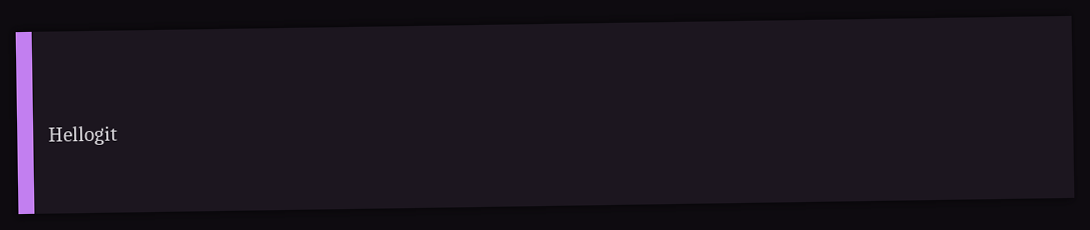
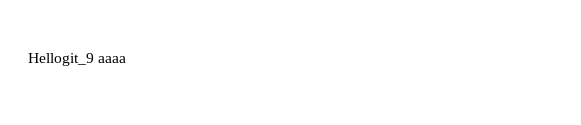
[48,125,118,146] Hellogit -> [28,53,127,66] Hellogit_9 aaaa

